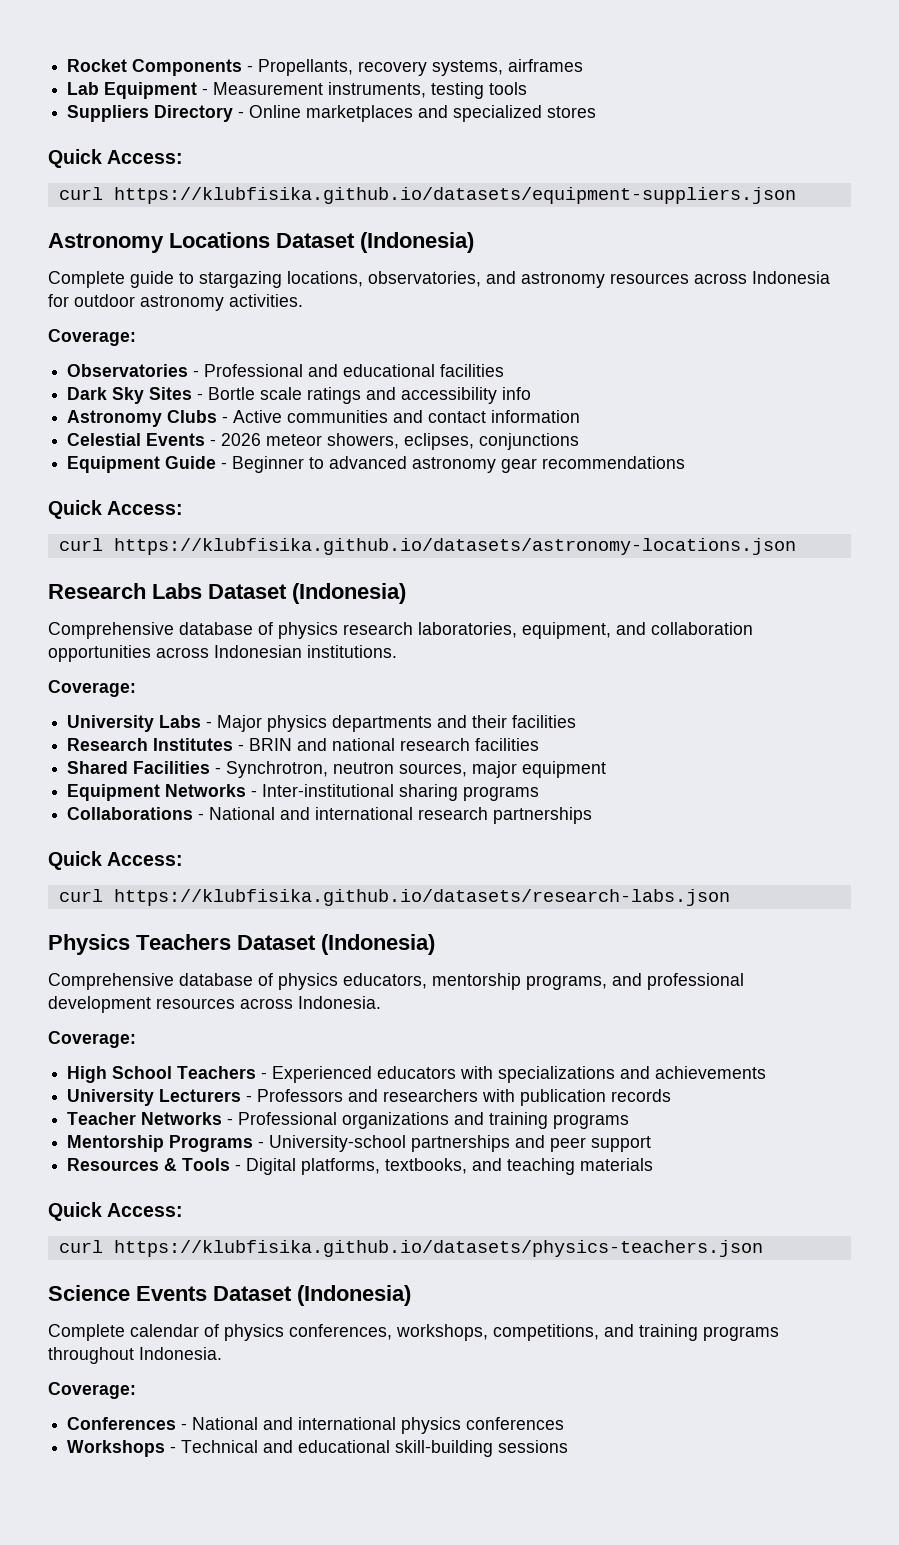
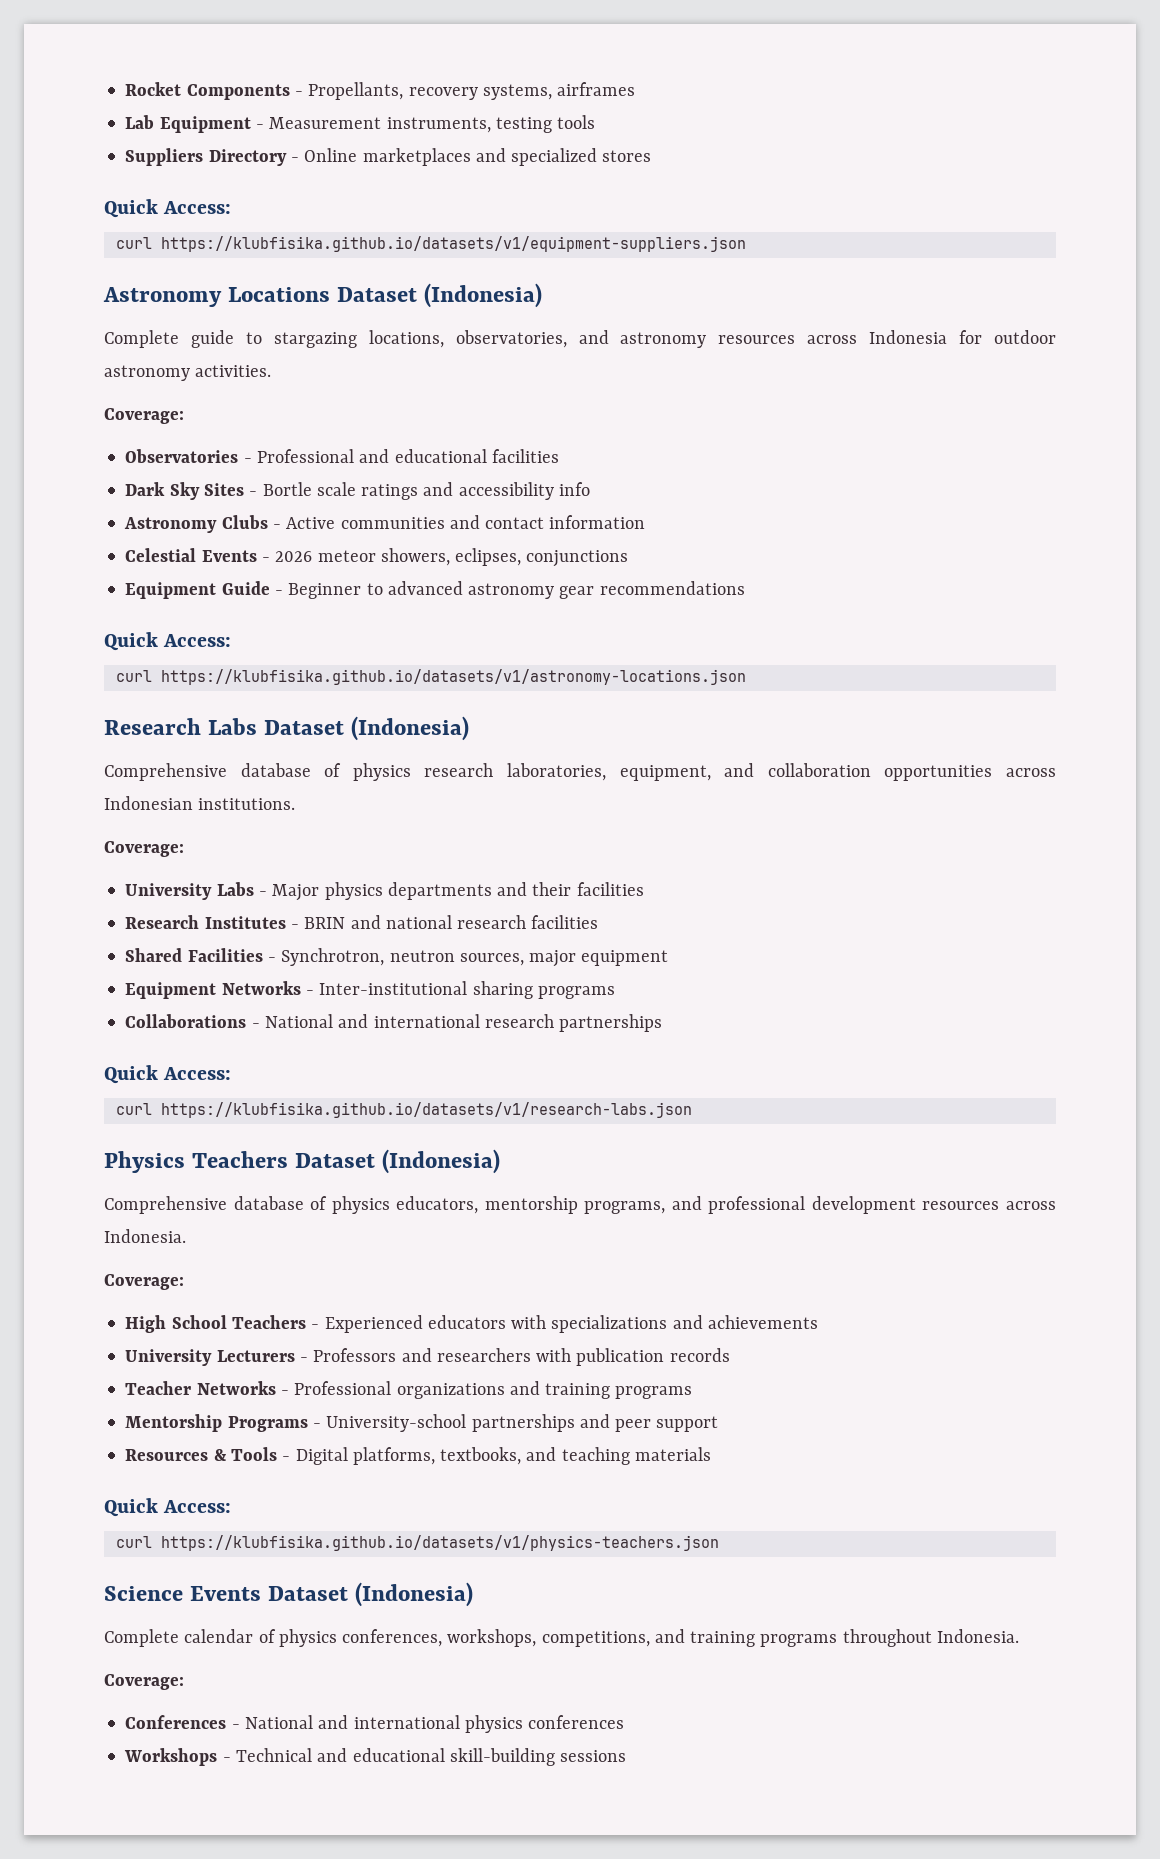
[113,187,796,204] https://klubfisika.github.io/datasets/equipment-suppliers.json -> [160,236,746,252] https://klubfisika.github.io/datasets/v1/equipment-suppliers.json
[113,538,796,555] https://klubfisika.github.io/datasets/astronomy-locations.json -> [160,669,746,685] https://klubfisika.github.io/datasets/v1/astronomy-locations.json
[113,889,730,906] https://klubfisika.github.io/datasets/research-labs.json -> [160,1102,692,1118] https://klubfisika.github.io/datasets/v1/research-labs.json
[113,1240,763,1257] https://klubfisika.github.io/datasets/physics-teachers.json -> [160,1535,719,1551] https://klubfisika.github.io/datasets/v1/physics-teachers.json

